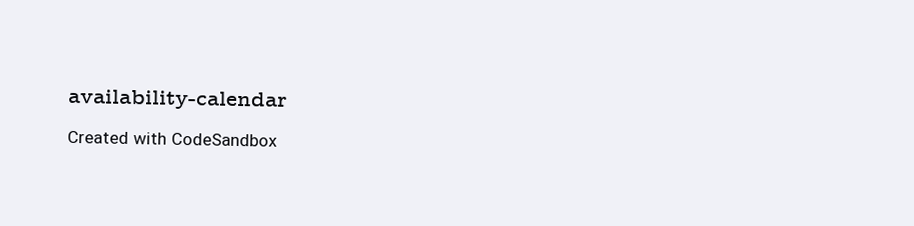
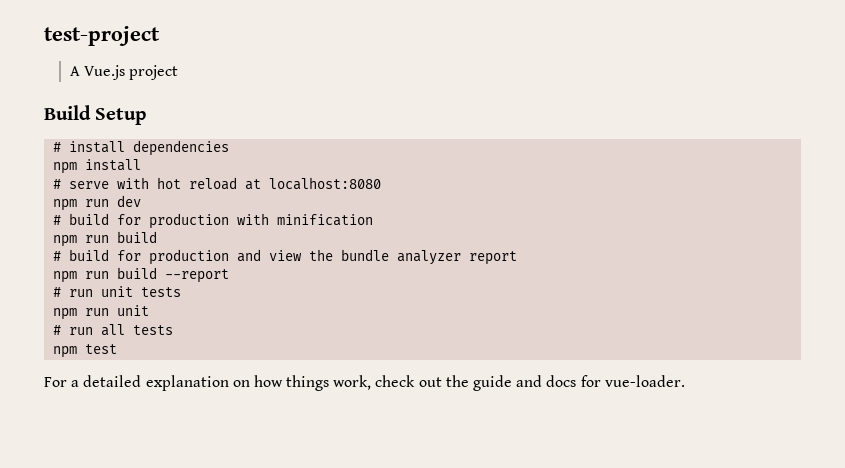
[68,88,288,111] [67,130,278,147] availability-calendar // Created with CodeSandbox -> [44,26,160,46] [69,65,178,80] [44,105,147,125] [53,140,230,156] [53,159,142,174] [53,177,382,190] [53,195,142,211] [53,213,374,229] [53,231,158,247] [53,249,518,265] [53,267,230,283] [53,286,182,297] [53,305,150,320] [53,324,174,336] [53,344,118,358] [44,375,685,391] test-project // A Vue.js project // Build Setup // # install dependencies // npm install // # serve with hot reload at localhost:8080 // npm run dev // # build for production with minification // npm run build // # build for production and view the bundle analyzer report // npm run build --report // # run unit tests // npm run unit // # run all tests // npm test // For a detailed explanation on how things work, check out the guide and docs for vue-loader.

